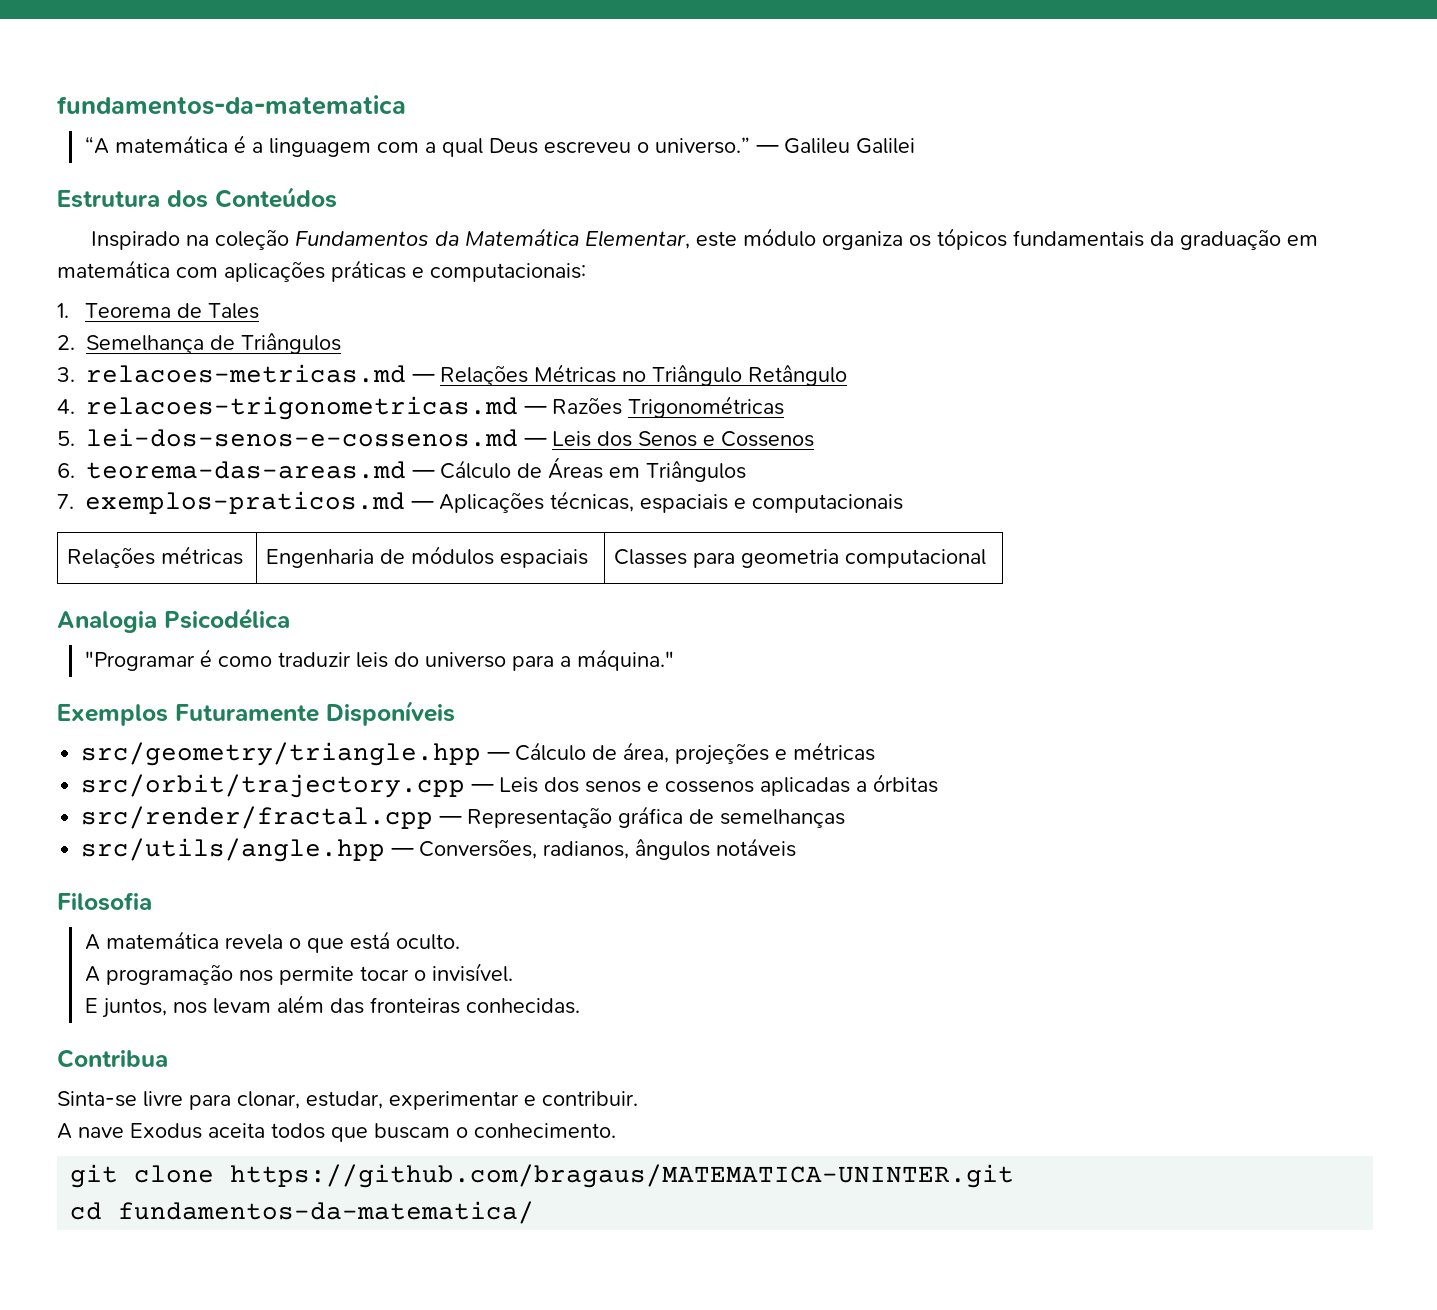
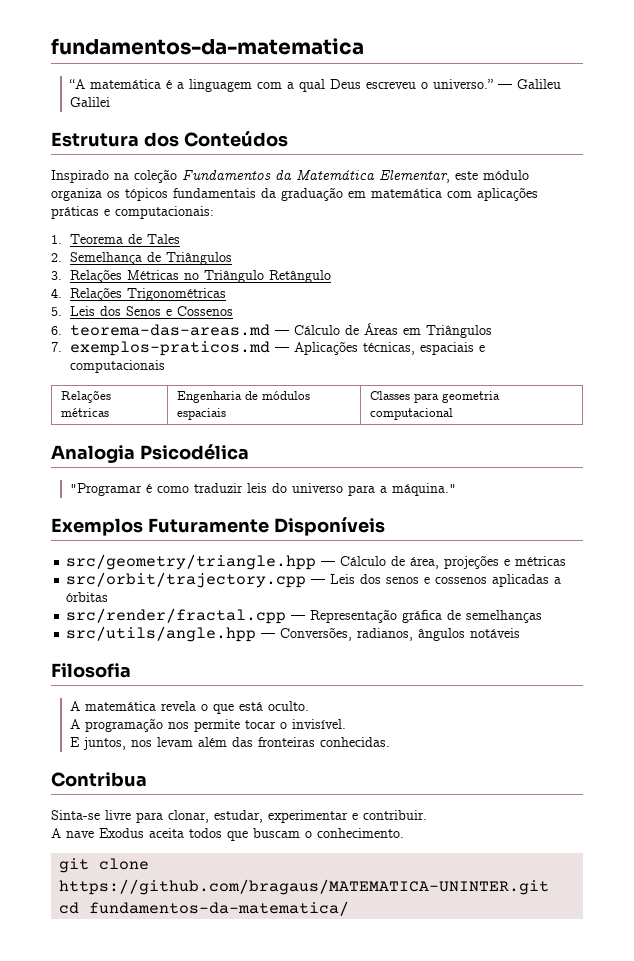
[86,364,435,383] relacoes-metricas.md — -> (62, 275) none
[86,396,622,420] relacoes-trigonometricas.md — Razões -> [69,287,122,301] Relações
[86,428,547,447] lei-dos-senos-e-cossenos.md — -> (62, 311) none

